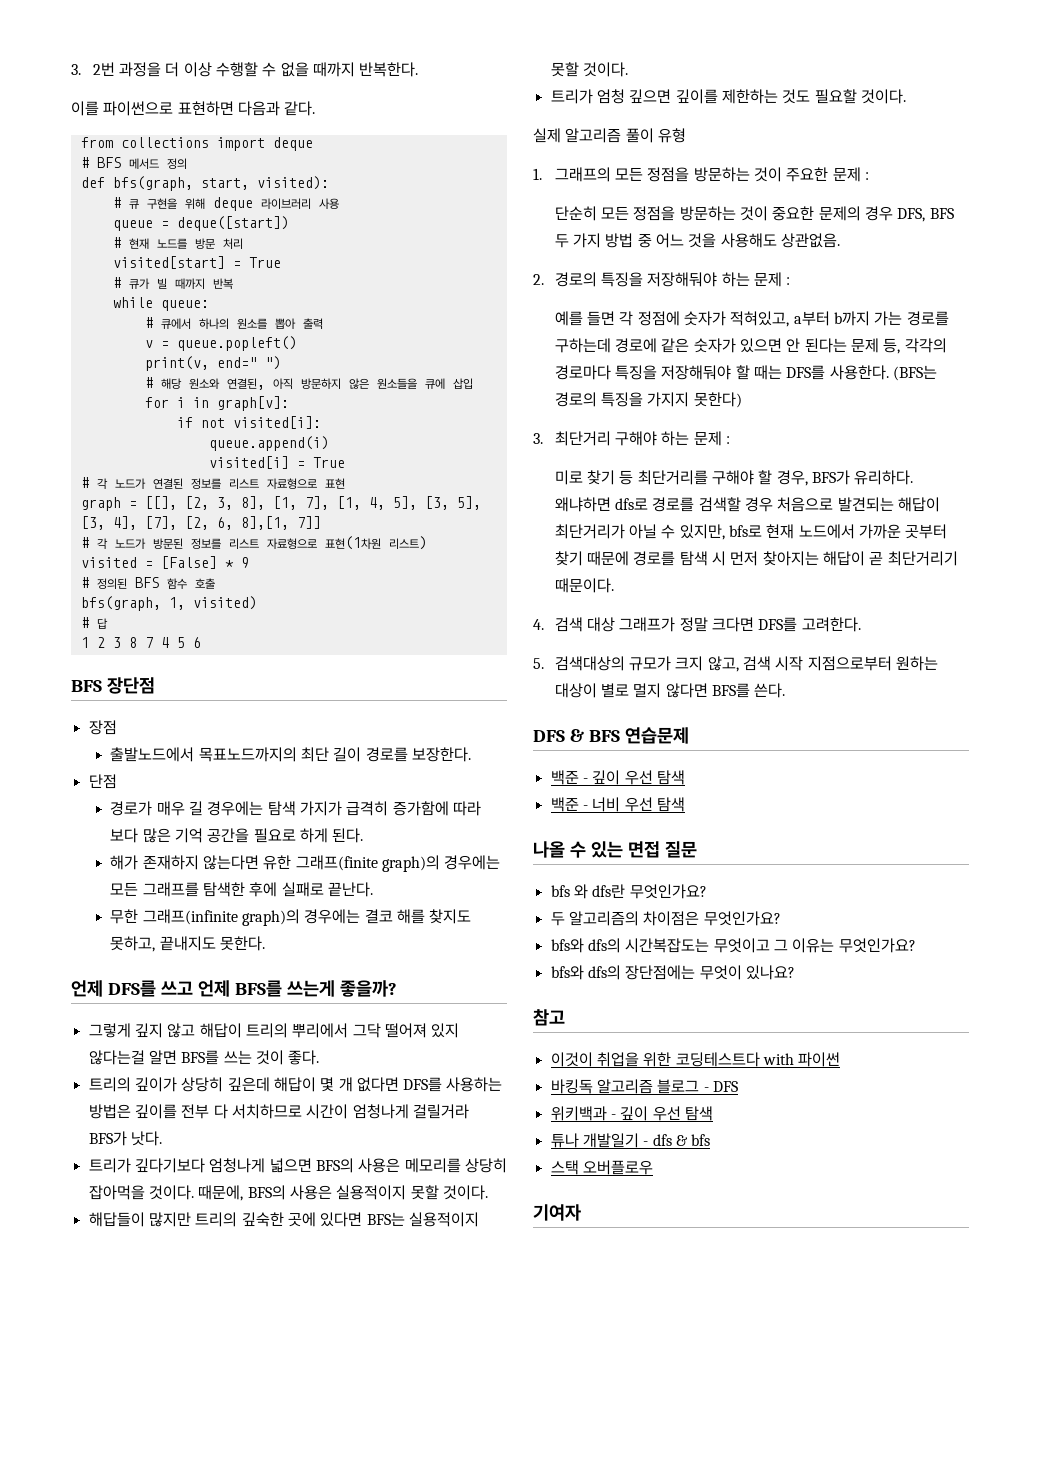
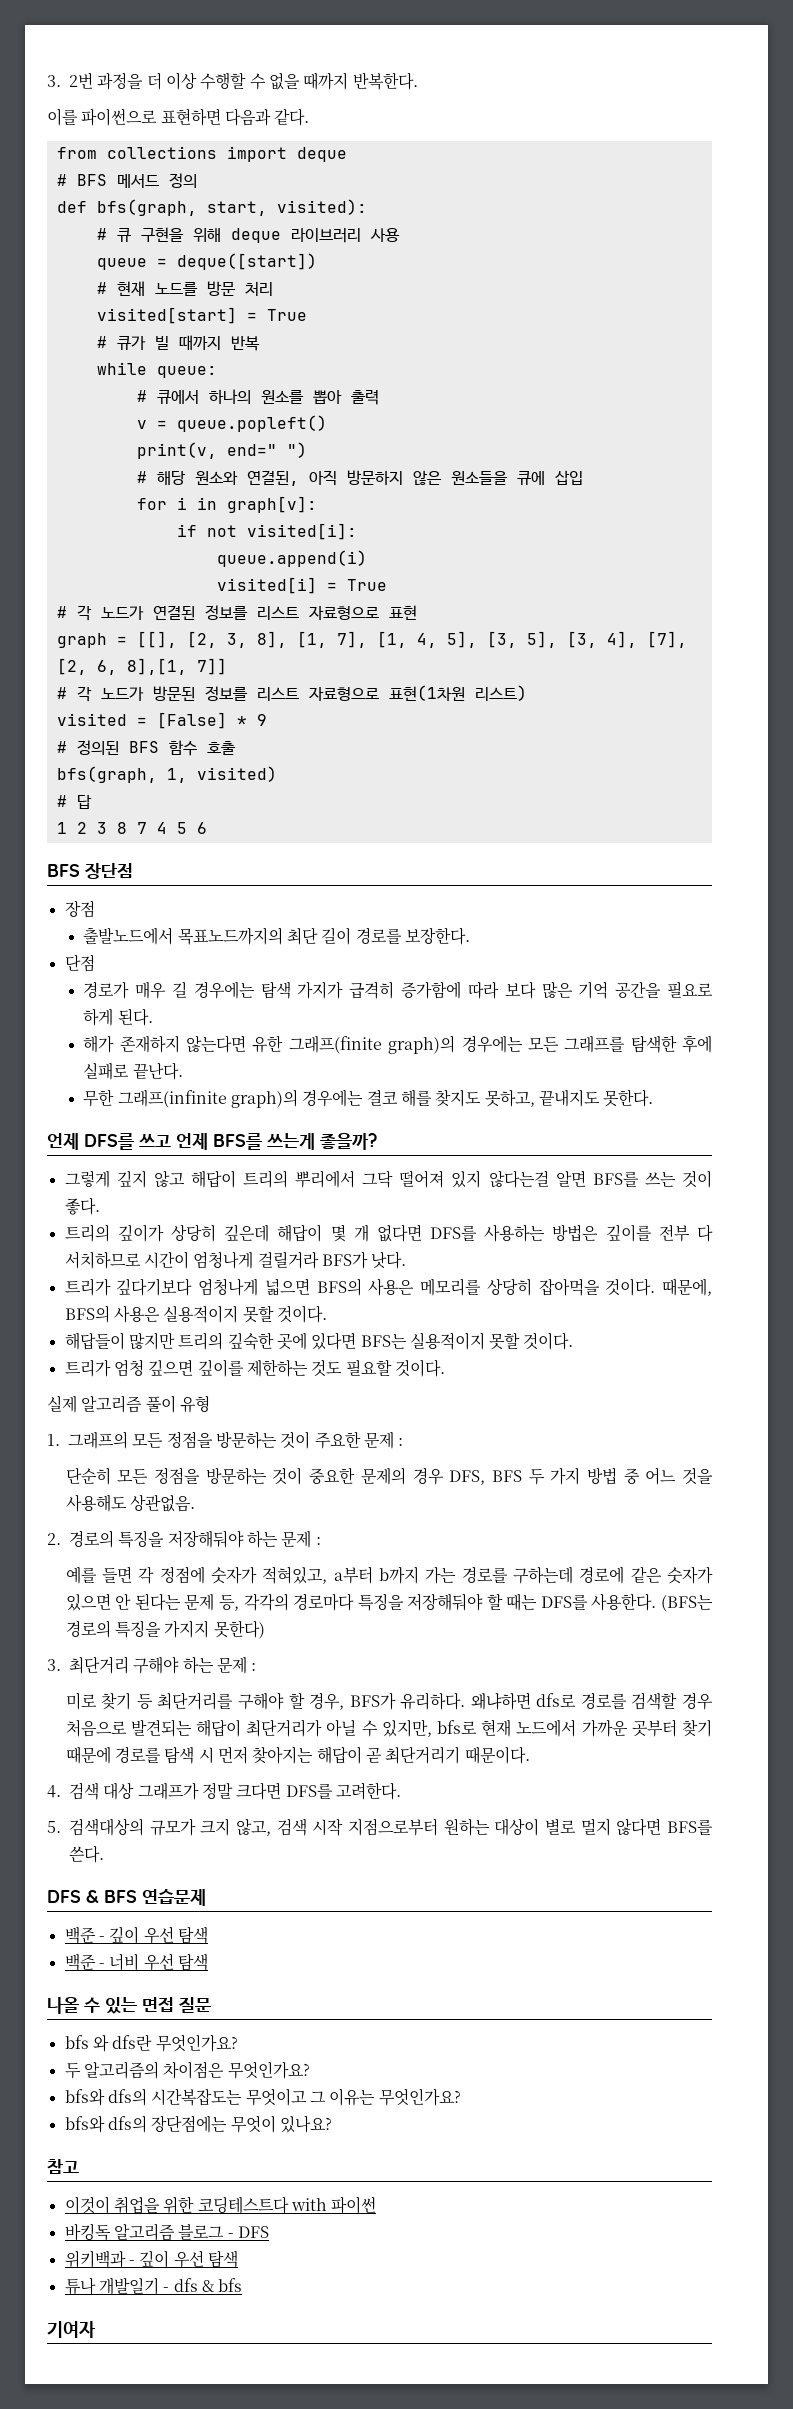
[550,1160,653,1175] // 스택 오버플로우 -> (243, 2285) none

